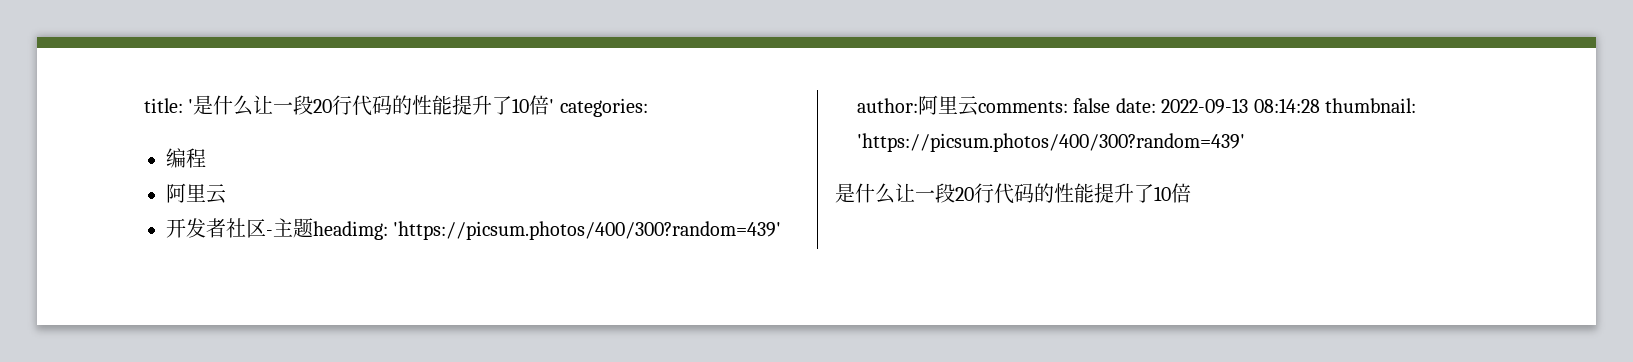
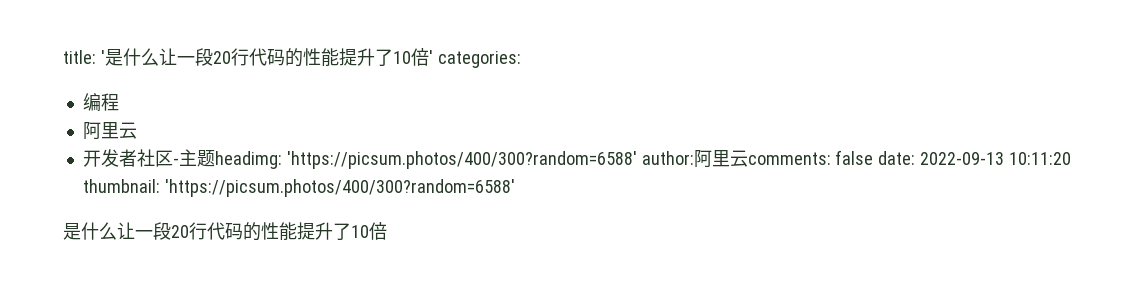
[393,221,782,240] 'https://picsum.photos/400/300?random=439' -> [286,151,637,169] 'https://picsum.photos/400/300?random=6588'
[1253,98,1416,113] [857,133,1245,152] 08:14:28 thumbnail: 'https://picsum.photos/400/300?random=439' -> [1008,152,1071,165] [82,179,515,197] 10:11:20 thumbnail: 'https://picsum.photos/400/300?random=6588'

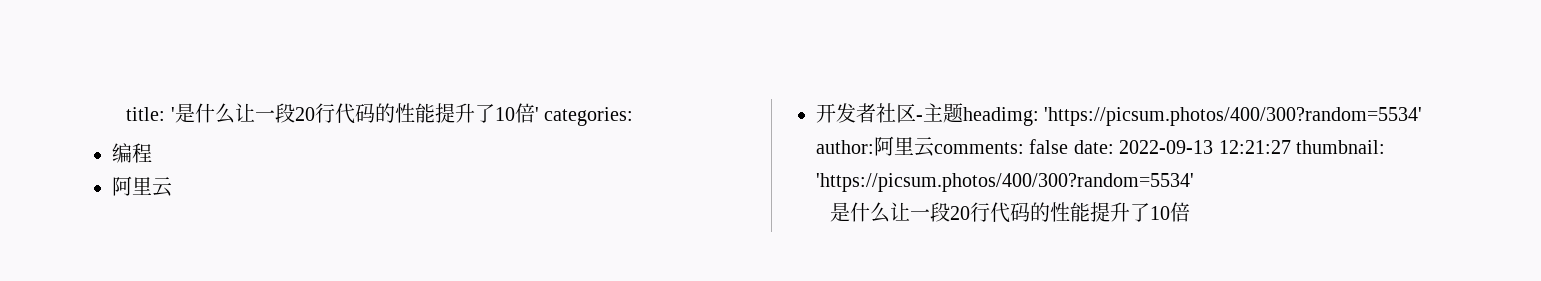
[286,151,637,169] 'https://picsum.photos/400/300?random=6588' -> [1044,107,1423,126] 'https://picsum.photos/400/300?random=5534'
[1008,152,1071,165] [82,179,515,197] 10:11:20 thumbnail: 'https://picsum.photos/400/300?random=6588' -> [1218,140,1385,154] [816,173,1194,192] 12:21:27 thumbnail: 'https://picsum.photos/400/300?random=5534'

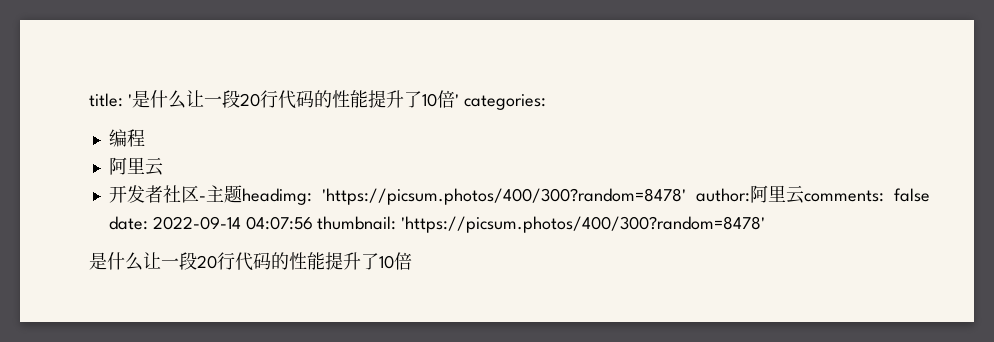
[1044,107,1423,126] 'https://picsum.photos/400/300?random=5534' -> [321,188,686,205] 'https://picsum.photos/400/300?random=8478'
[1119,140,1385,154] [816,173,1194,192] 2022-09-13 12:21:27 thumbnail: 'https://picsum.photos/400/300?random=5534' -> [152,216,766,233] 2022-09-14 04:07:56 thumbnail: 'https://picsum.photos/400/300?random=8478'

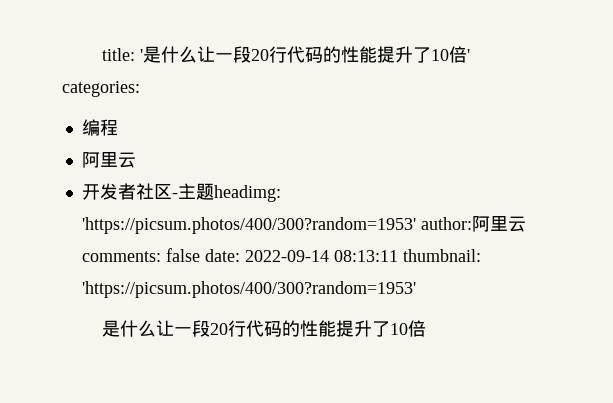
[321,188,686,205] 'https://picsum.photos/400/300?random=8478' -> [81,217,416,234] 'https://picsum.photos/400/300?random=1953'
[245,216,766,233] 04:07:56 thumbnail: 'https://picsum.photos/400/300?random=8478' -> [333,249,481,262] [81,281,416,298] 08:13:11 thumbnail: 'https://picsum.photos/400/300?random=1953'

